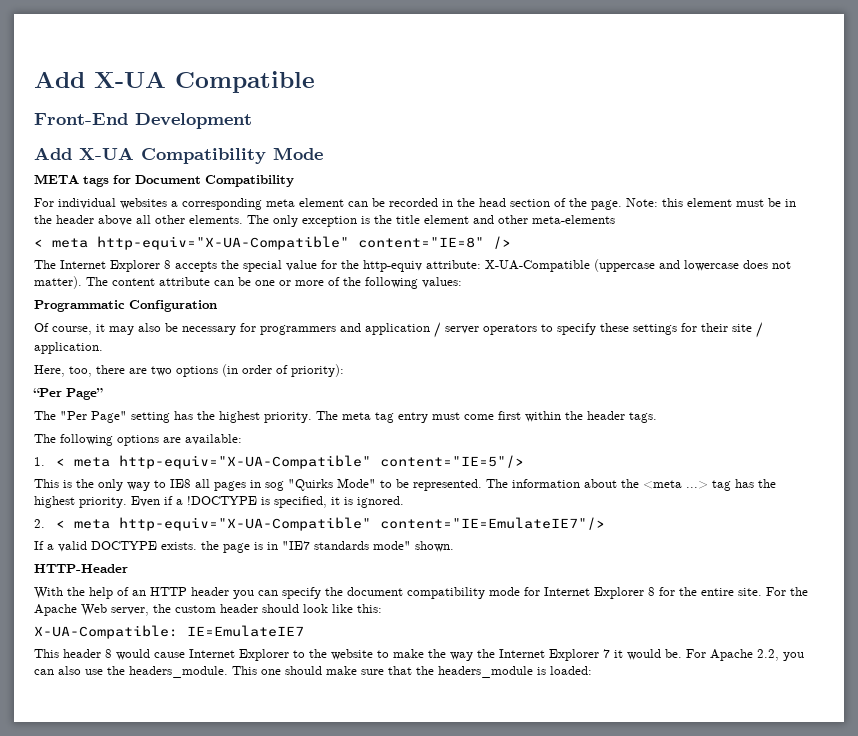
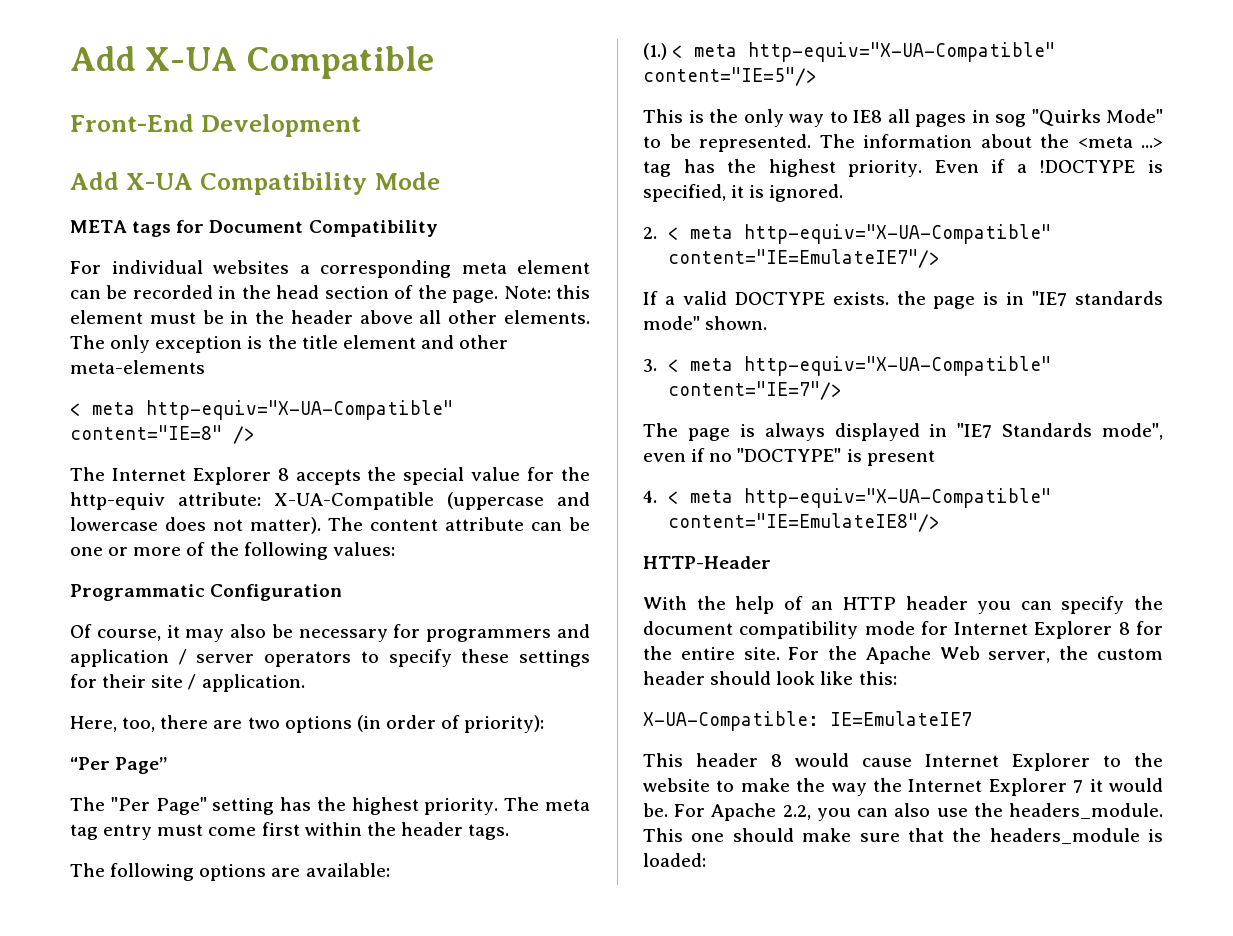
[34,457,45,466] 1. -> [643,43,667,60] (1.)
(454, 546) none -> [643,356,1051,376] [667,381,842,400] [643,423,1163,441] [643,448,935,466] [643,488,1051,508] [667,513,940,532] // 3. < meta http-equiv="X-UA-Compatible" content="IE=7"/> // The page is always displayed in "IE7 Standards mode", even if no "DOCTYPE" is present // 4. < meta http-equiv="X-UA-Compatible" content="IE=EmulateIE8"/>

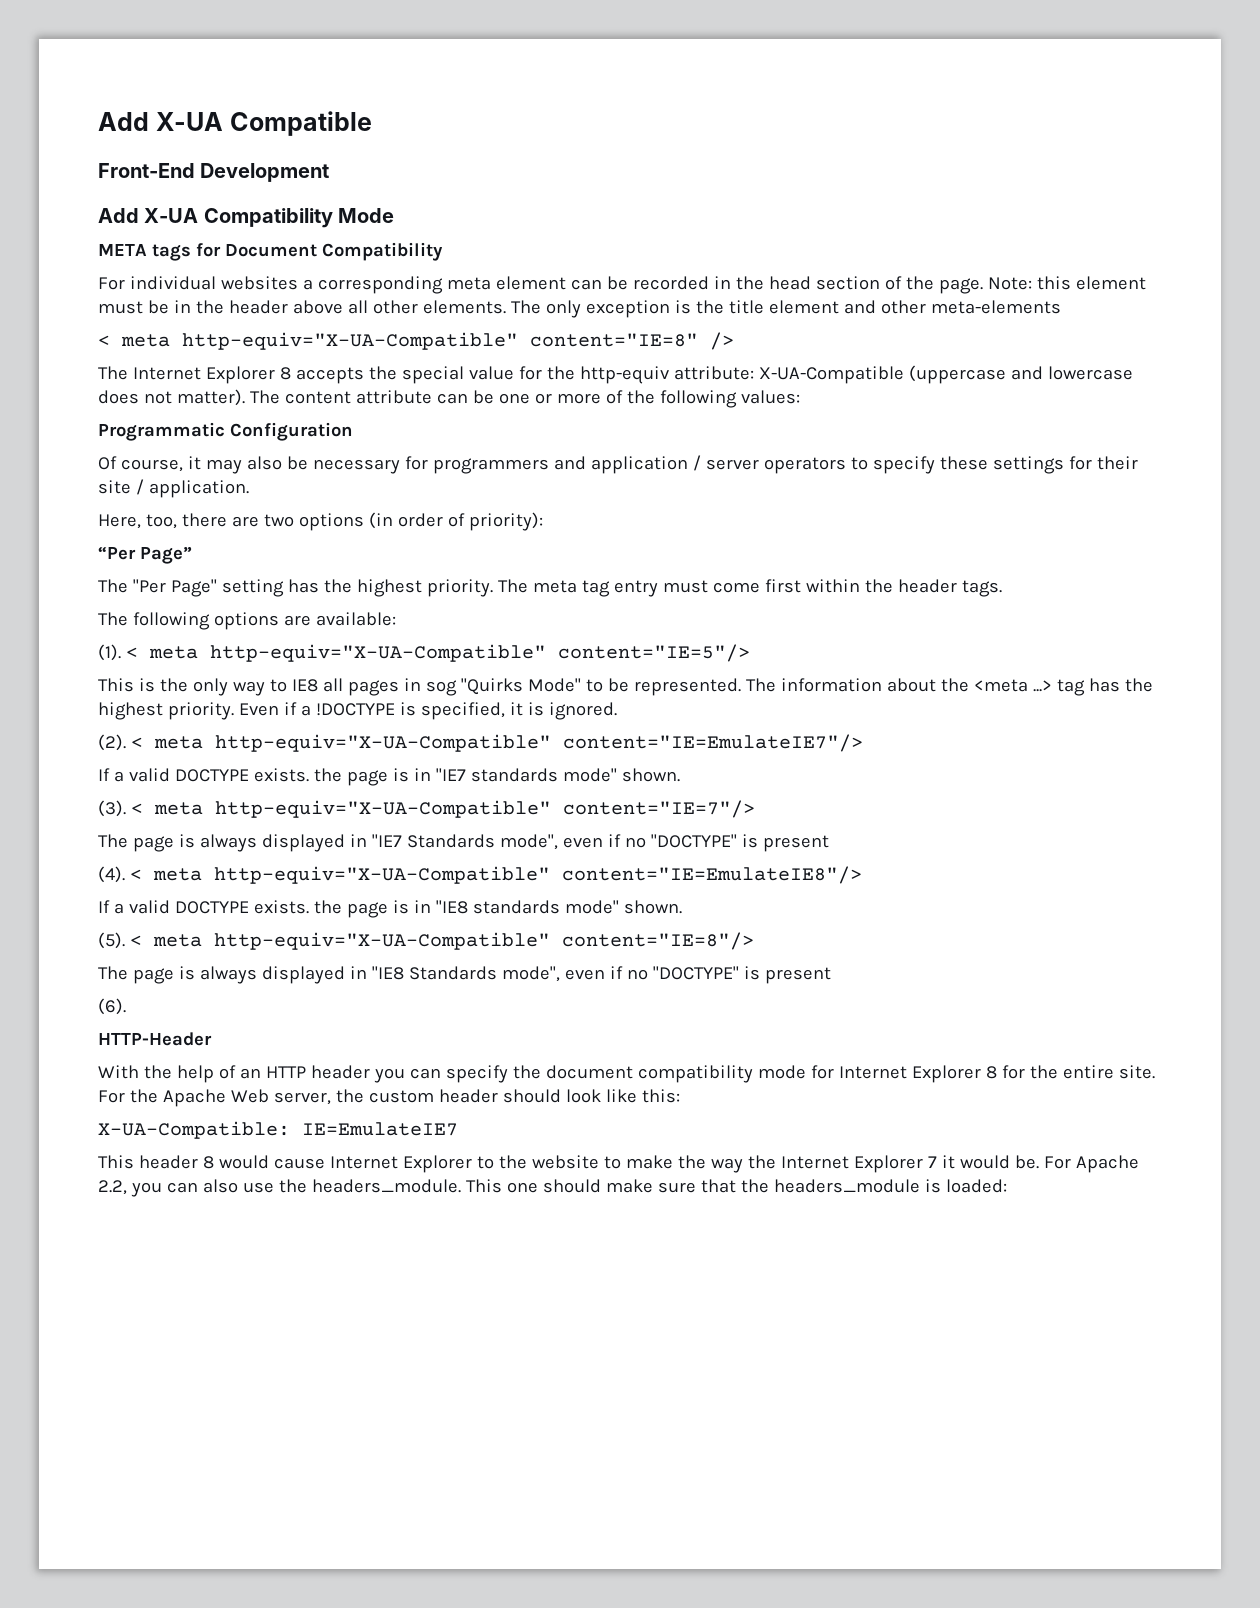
[643,43,667,60] (1.) -> [98,644,121,661] (1).
[643,227,657,239] 2. -> [98,734,126,751] (2).
[643,359,657,372] 3. -> [98,800,126,817] (3).
[643,490,657,503] 4. -> [98,866,125,883] (4).
(940, 522) none -> [98,900,682,918] [98,932,754,950] [98,966,831,984] [98,998,126,1015] // If a valid DOCTYPE exists. the page is in "IE8 standards mode" shown. // (5). < meta http-equiv="X-UA-Compatible" content="IE=8"/> // The page is always displayed in "IE8 Standards mode", even if no "DOCTYPE" is present // (6).

